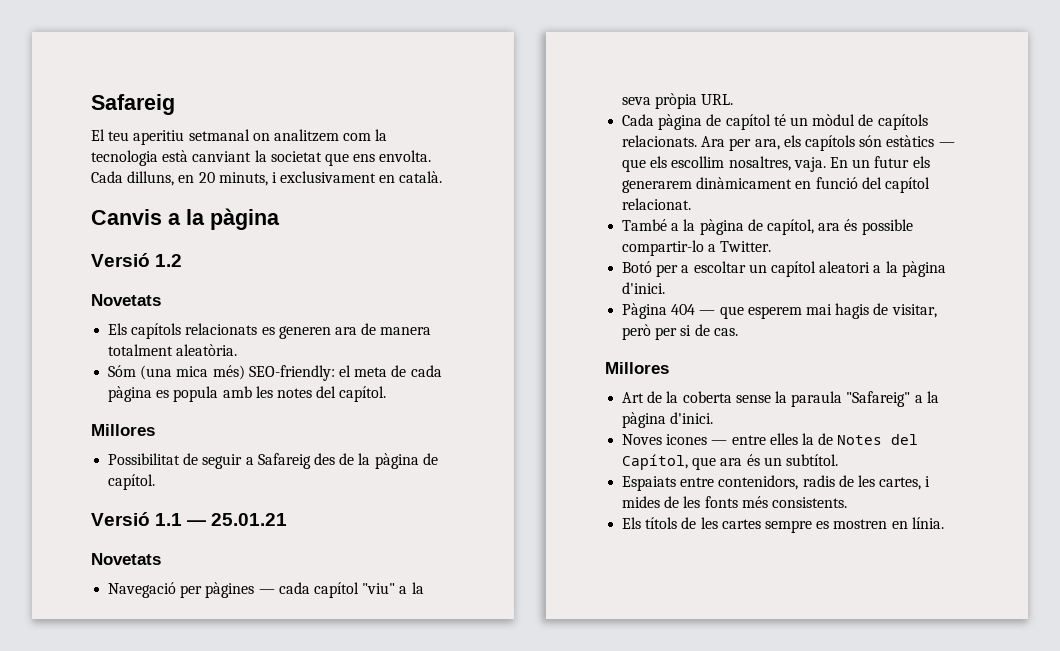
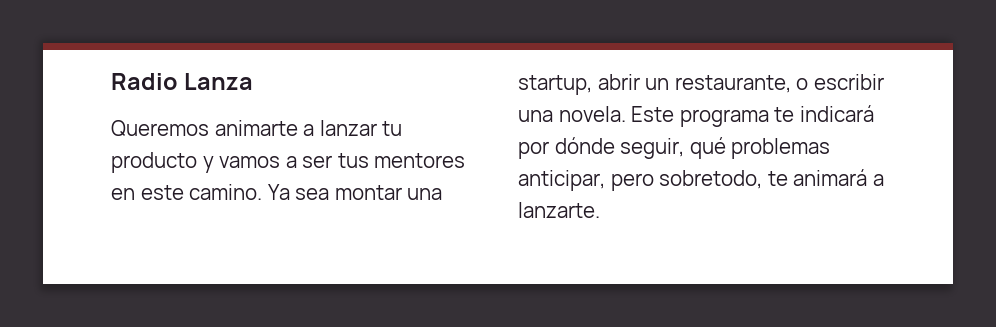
[91,94,175,115] [91,129,388,145] [91,150,432,166] [91,171,443,186] [91,208,280,230] [91,253,183,267] [91,294,161,306] [108,323,432,339] [108,344,238,356] [108,365,442,381] [108,386,387,402] [91,424,155,436] [108,453,438,469] [108,474,156,490] [91,512,288,526] [91,553,161,565] [108,582,424,598] [622,93,734,109] [622,114,928,130] [622,135,955,151] [622,156,930,172] [622,177,930,193] [622,198,692,210] [622,219,913,235] [622,240,772,256] [622,261,946,277] [622,282,666,294] [622,303,937,319] [622,324,738,340] [605,362,669,374] [622,391,939,407] [622,412,714,428] [622,433,919,445] [622,454,838,470] [622,475,931,491] [622,496,847,508] [622,517,944,533] Safareig // El teu aperitiu setmanal on analitzem com la tecnologia està canviant la societat que ens envolta. Cada dilluns, en 20 minuts, i exclusivament en català. // Canvis a la pàgina // Versió 1.2 // Novetats // Els capítols relacionats es generen ara de manera totalment aleatòria. // Sóm (una mica més) SEO-friendly: el meta de cada pàgina es popula amb les notes del capítol. // Millores // Possibilitat de seguir a Safareig des de la pàgina de capítol. // Versió 1.1 — 25.01.21 // Novetats // Navegació per pàgines — cada capítol "viu" a la seva pròpia URL. // Cada pàgina de capítol té un mòdul de capítols relacionats. Ara per ara, els capítols són estàtics — que els escollim nosaltres, vaja. En un futur els generarem dinàmicament en funció del capítol relacionat. // També a la pàgina de capítol, ara és possible compartir-lo a Twitter. // Botó per a escoltar un capítol aleatori a la pàgina d'inici. // Pàgina 404 — que esperem mai hagis de visitar, però per si de cas. // Millores // Art de la coberta sense la paraula "Safareig" a la pàgina d'inici. // Noves icones — entre elles la de Notes del Capítol, que ara és un subtítol. // Espaiats entre contenidors, radis de les cartes, i mides de les fonts més consistents. // Els títols de les cartes sempre es mostren en línia. -> [111,73,254,90] [111,120,403,136] [111,152,466,173] [111,184,443,200] [518,74,884,95] [518,105,874,127] [518,137,831,159] [518,169,884,191] [518,202,600,218] Radio Lanza // Queremos animarte a lanzar tu producto y vamos a ser tus mentores en este camino. Ya sea montar una startup, abrir un restaurante, o escribir una novela. Este programa te indicará por dónde seguir, qué problemas anticipar, pero sobretodo, te animará a lanzarte.

